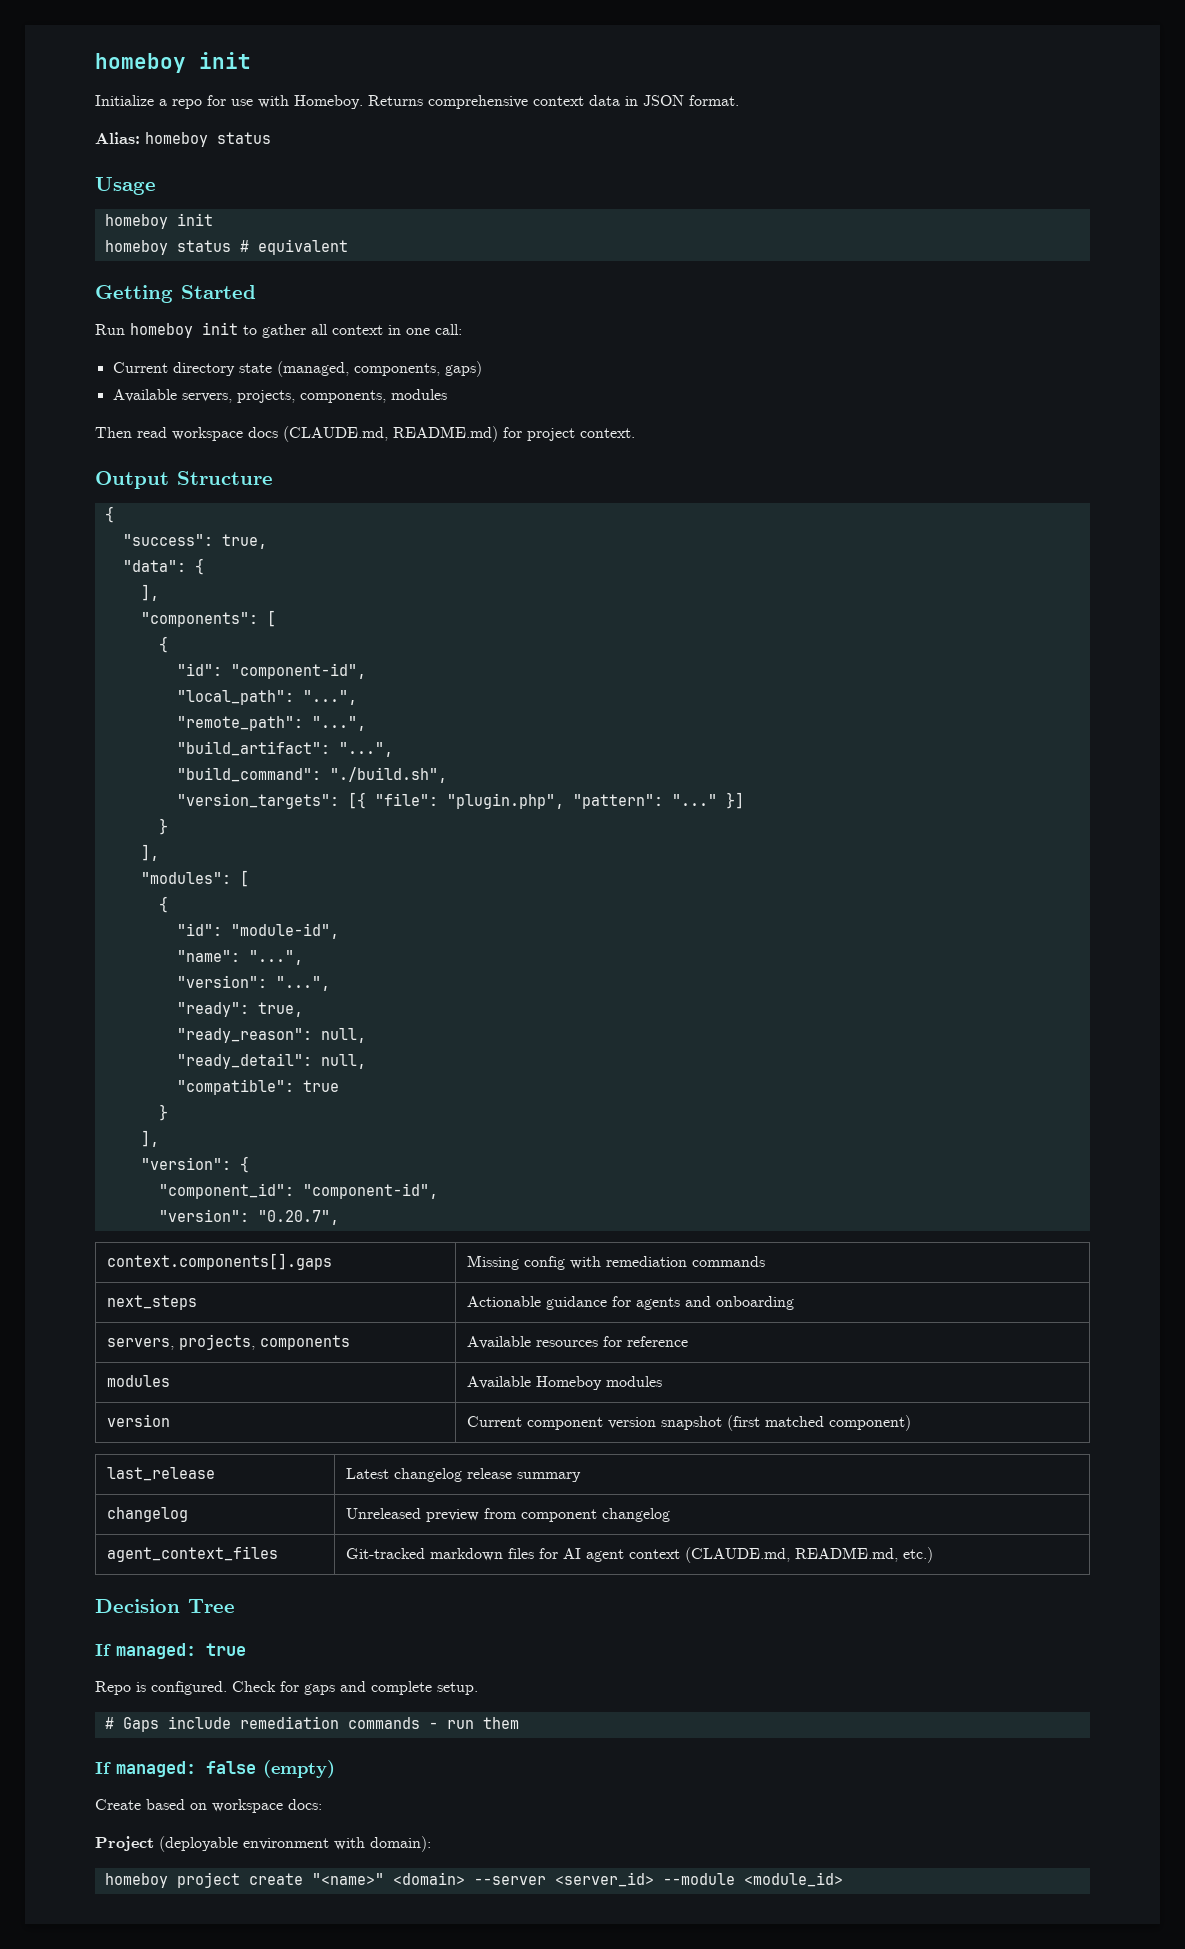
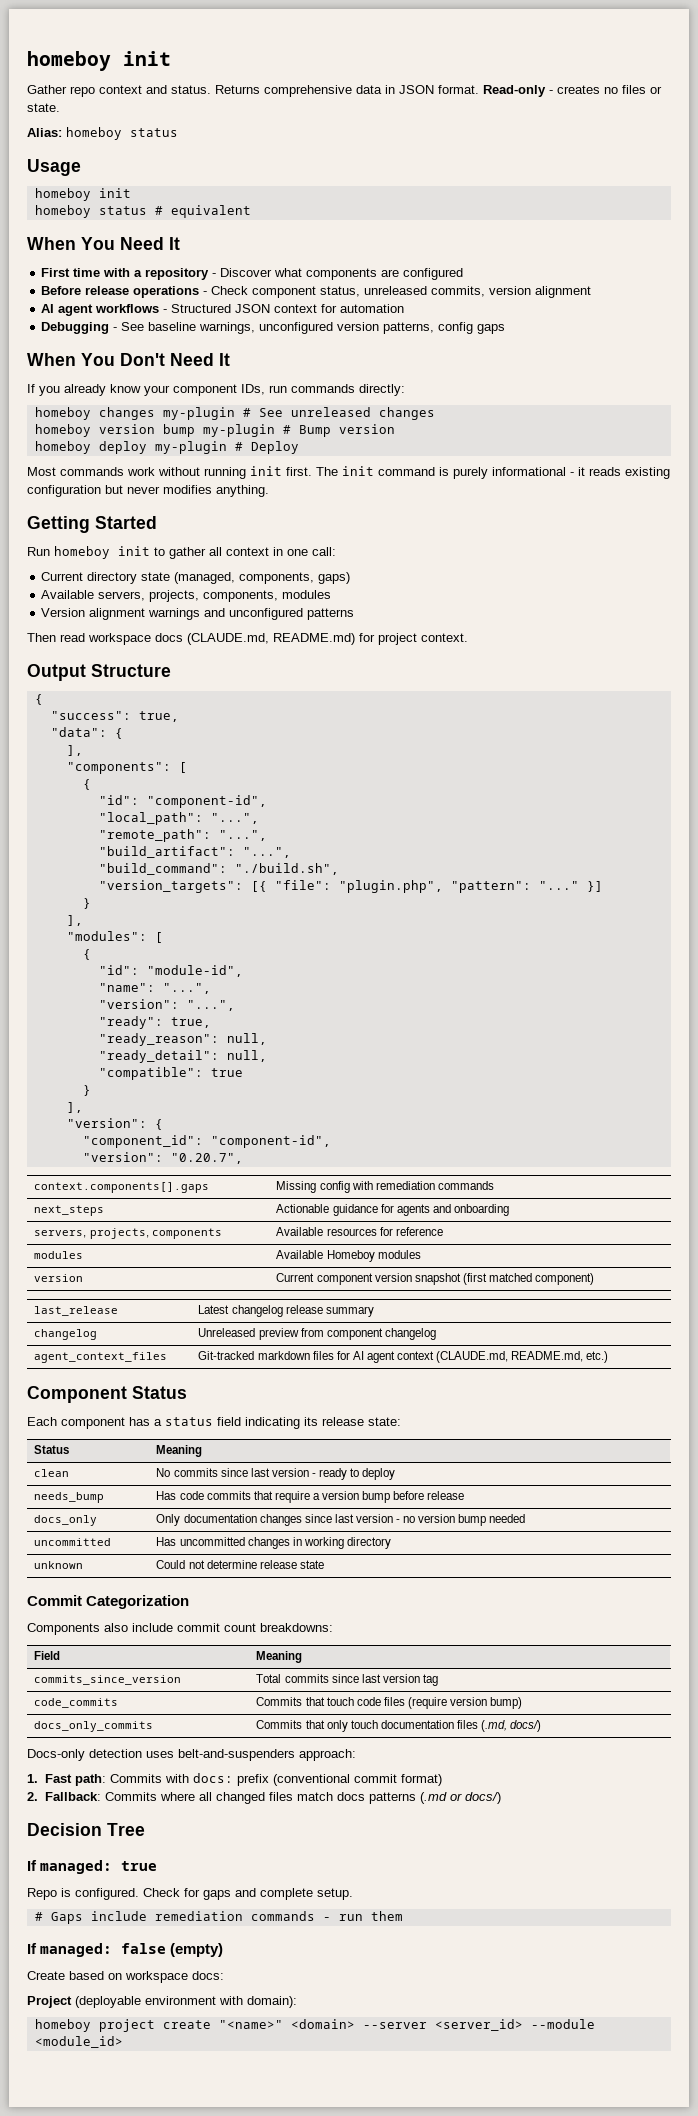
[95,52,251,73] [95,95,363,109] homeboy init // Initialize a repo for use with Homeboy. -> [27,51,171,71] [27,85,211,97] homeboy init // Gather repo context and status.
[533,96,584,106] context -> (352, 91) none
(739, 100) none -> [483,85,662,97] [27,103,60,112] Read-only - creates no files or state.
(348, 247) none -> [27,237,180,250] [41,268,464,280] [41,286,592,298] [41,304,405,316] [41,322,506,334] [27,353,230,366] [27,384,405,396] [34,407,435,420] [34,424,395,437] [34,441,299,454] [27,466,670,479] [27,485,269,497] // When You Need It // First time with a repository - Discover what components are configured // Before release operations - Check component status, unreleased commits, version alignment // AI agent workflows - Structured JSON context for automation // Debugging - See baseline warnings, unconfigured version patterns, config gaps // When You Don't Need It // If you already know your component IDs, run commands directly: // homeboy changes my-plugin # See unreleased changes // homeboy version bump my-plugin # Bump version // homeboy deploy my-plugin # Deploy // Most commands work without running init first. The init command is purely informational - it reads existing configuration but never modifies anything.
(447, 394) none -> [41,608,355,620] // Version alignment warnings and unconfigured patterns
(934, 1555) none -> [27,1386,187,1403] [27,1417,401,1429] [34,1445,70,1454] [156,1445,203,1457] [34,1469,70,1477] [156,1468,396,1480] [34,1492,105,1503] [156,1491,465,1503] [34,1515,98,1526] [156,1514,526,1526] [34,1538,112,1546] [156,1537,391,1549] [34,1561,84,1569] [156,1560,324,1569] [27,1595,190,1609] [27,1623,333,1635] [34,1651,61,1660] [256,1651,303,1663] [34,1675,182,1685] [256,1674,438,1686] [34,1698,119,1708] [256,1697,523,1709] [34,1721,154,1732] [256,1720,542,1732] [27,1749,356,1761] [27,1773,442,1786] [27,1792,501,1804] // Component Status // Each component has a status field indicating its release state: // Status | Meaning // clean | No commits since last version - ready to deploy // needs_bump | Has code commits that require a version bump before release // docs_only | Only documentation changes since last version - no version bump needed // uncommitted | Has uncommitted changes in working directory // unknown | Could not determine release state // Commit Categorization // Components also include commit count breakdowns: // Field | Meaning // commits_since_version | Total commits since last version tag // code_commits | Commits that touch code files (require version bump) // docs_only_commits | Commits that only touch documentation files (.md, docs/) // Docs-only detection uses belt-and-suspenders approach: // 1. Fast path: Commits with docs: prefix (conventional commit format) // 2. Fallback: Commits where all changed files match docs patterns (.md or docs/)

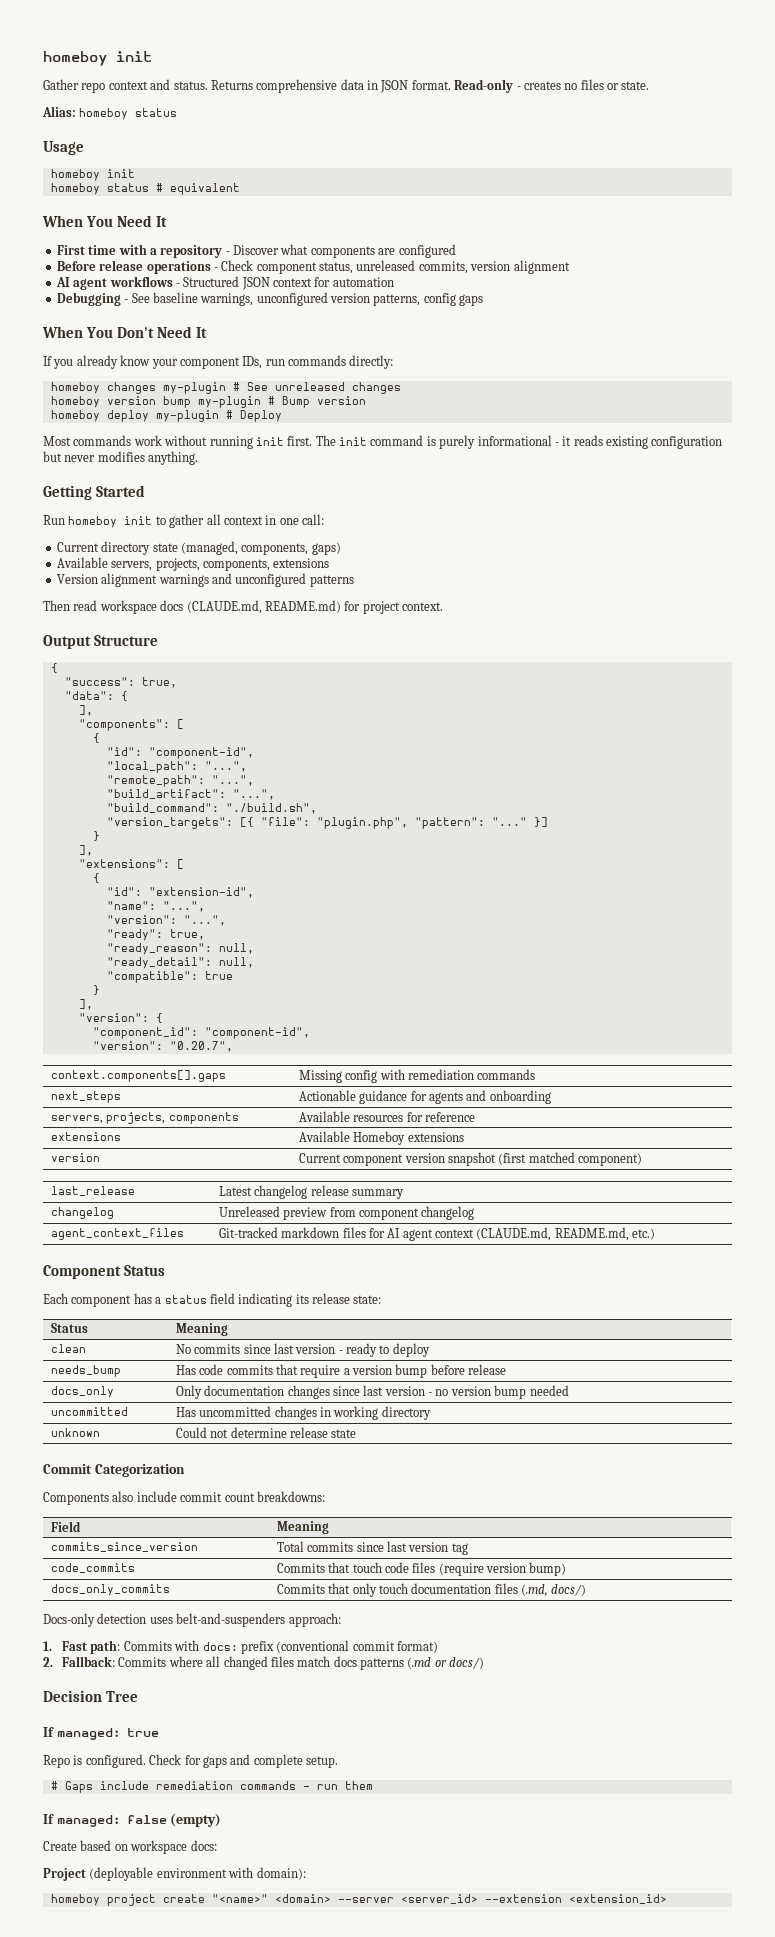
[282,590,332,599] modules -> [273,558,330,568] extensions
[66,931,163,943] [82,949,91,960] [98,965,243,977] "modules": [ // { // "id": "module-id", -> [78,859,184,869] [92,873,100,883] [106,887,254,898] "extensions": [ // { // "id": "extension-id",
[34,1251,84,1259] modules -> [50,1132,121,1141] extensions
[377,1250,421,1259] modules -> [407,1132,464,1142] extensions
[530,2019,595,2029] [34,2036,123,2048] --module <module_id> -> [484,1894,667,1904] --extension <extension_id>

